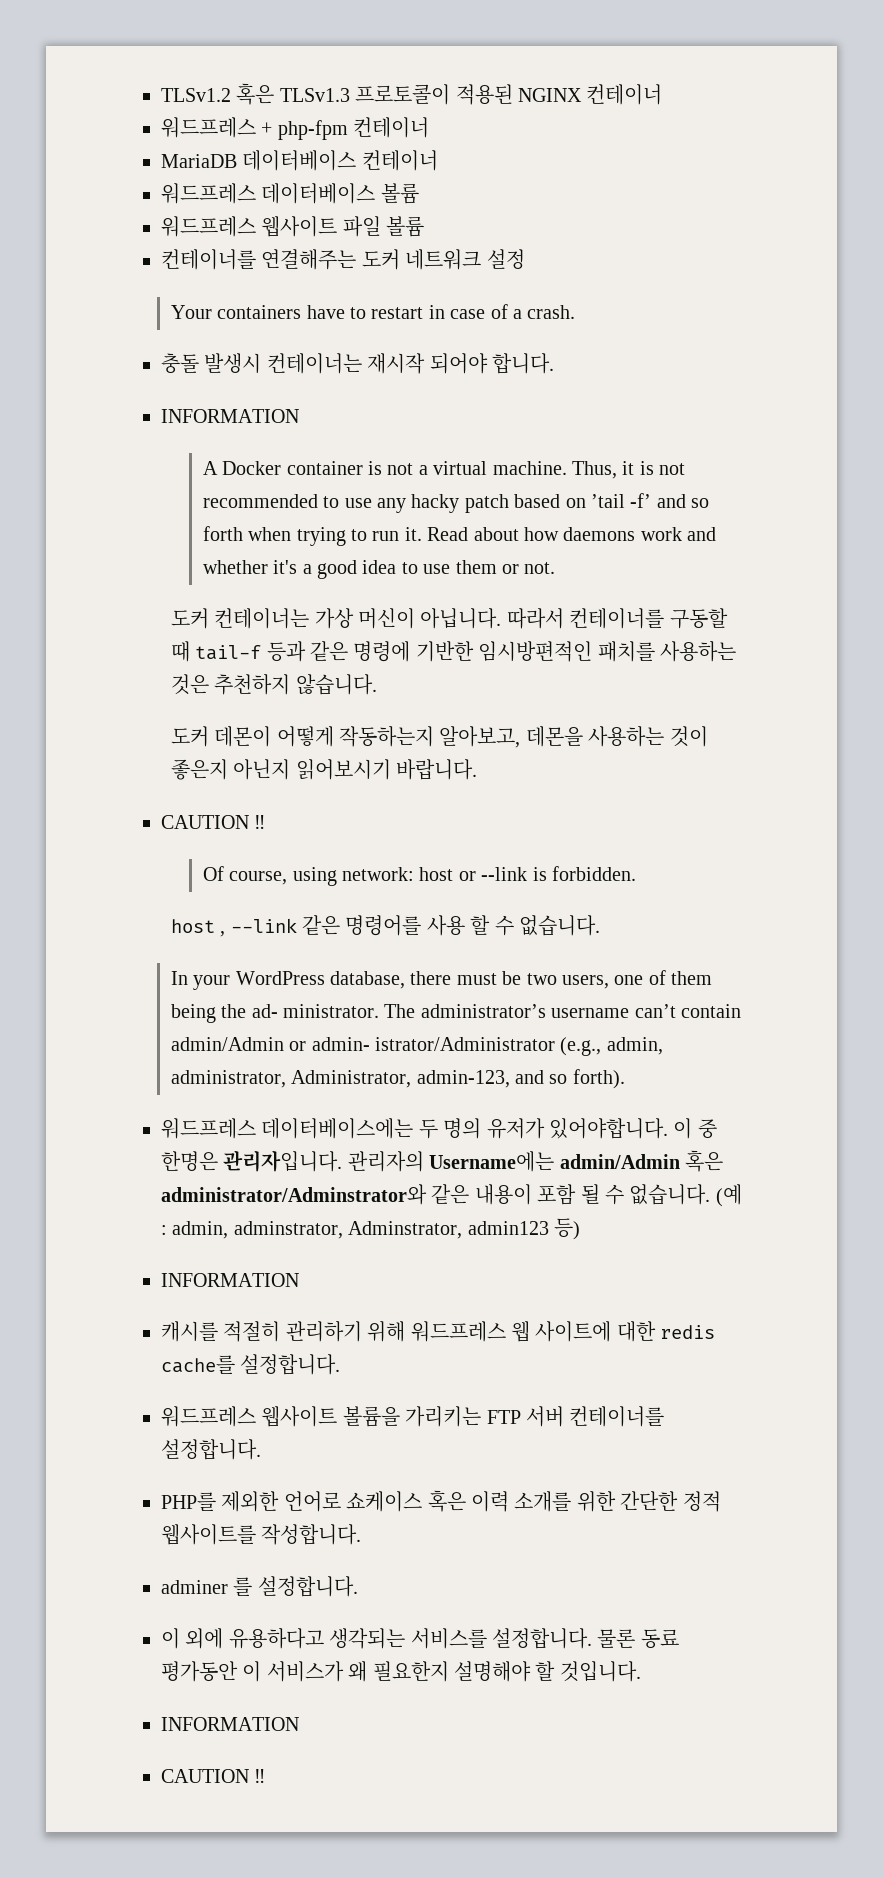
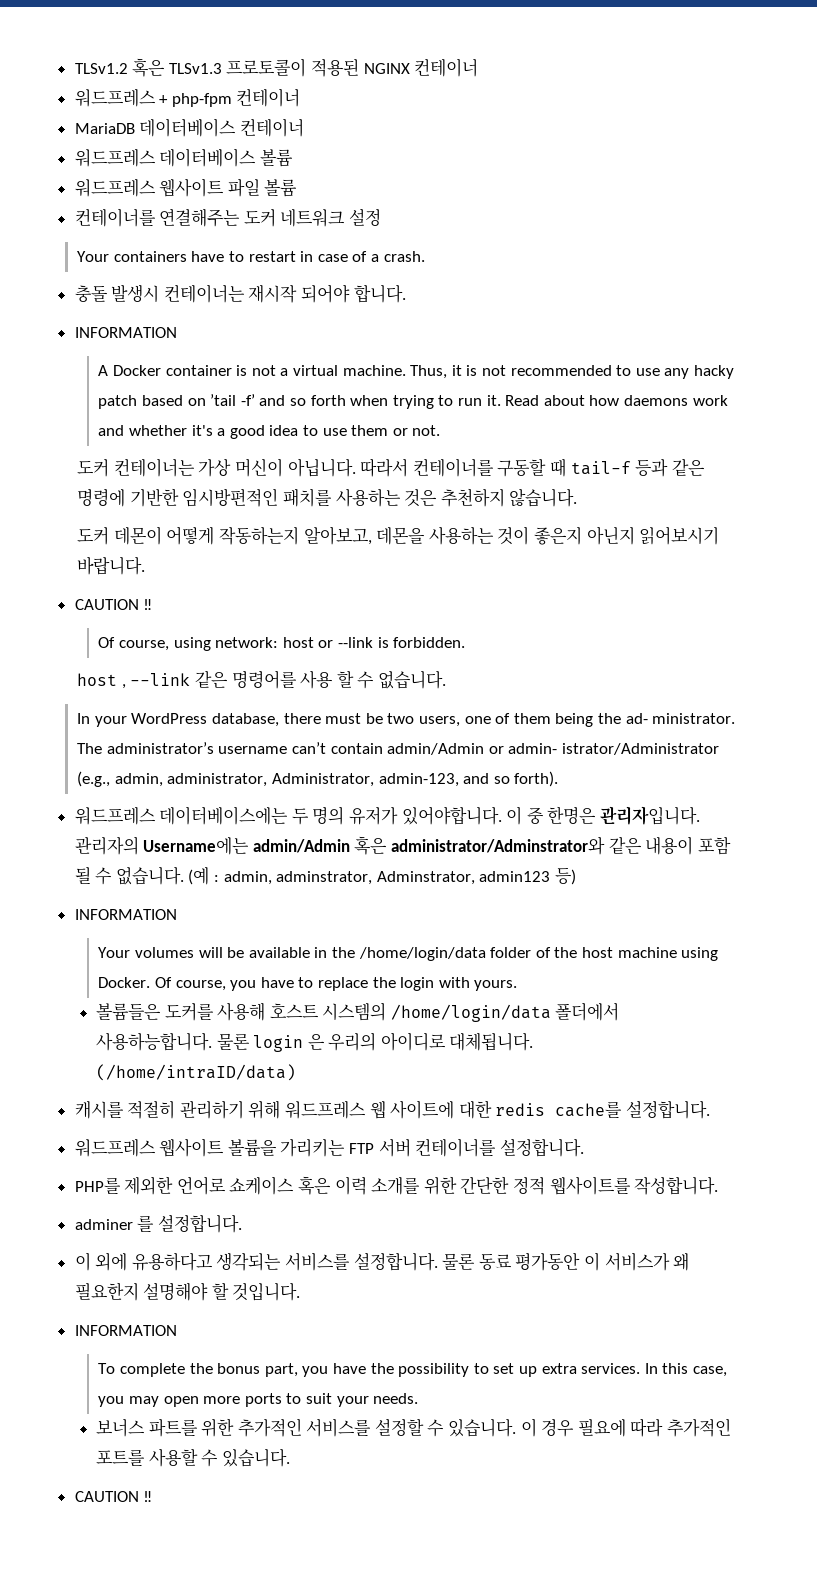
(299, 1280) none -> [98,947,719,961] [98,977,518,991] [95,1002,620,1022] [95,1032,534,1052] [95,1064,296,1081] // Your volumes will be available in the /home/login/data folder of the host machine using Docker. Of course, you have to replace the login with yours. // 볼륨들은 도커를 사용해 호스트 시스템의 /home/login/data 폴더에서 사용하능합니다. 물론 login 은 우리의 아이디로 대체됩니다. (/home/intraID/data)
(299, 1724) none -> [98,1363,727,1377] [98,1393,419,1407] [95,1418,732,1437] [95,1448,290,1467] // To complete the bonus part, you have the possibility to set up extra services. In this case, you may open more ports to suit your needs. // 보너스 파트를 위한 추가적인 서비스를 설정할 수 있습니다. 이 경우 필요에 따라 추가적인 포트를 사용할 수 있습니다.

